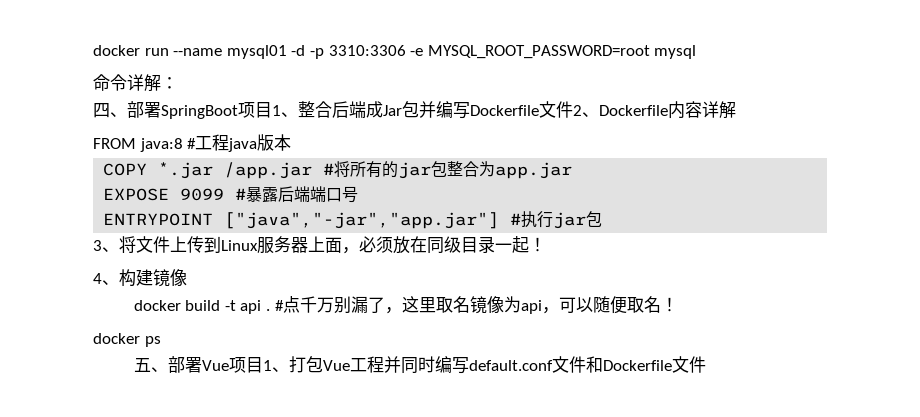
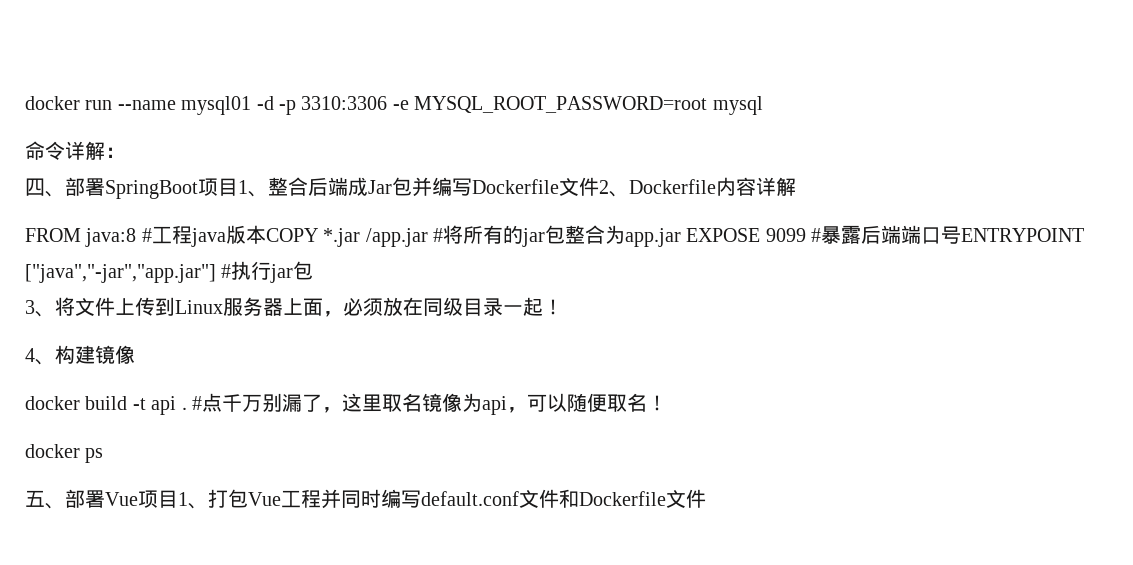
(292, 142) // -> (266, 234) none
(573, 170) // -> (681, 237) none
(359, 194) // -> (962, 235) none

